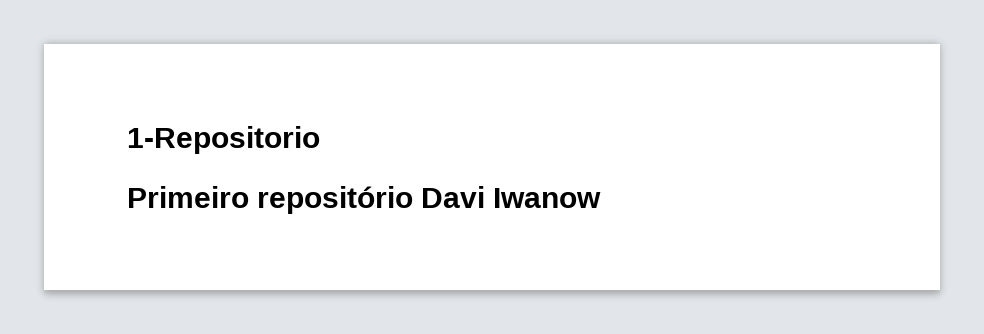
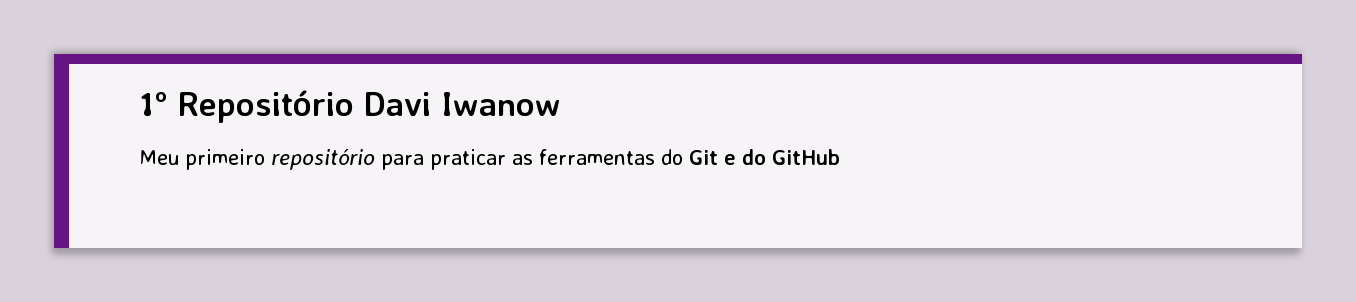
[127,126,320,154] [127,186,414,214] 1-Repositorio // Primeiro repositório -> [139,90,354,123] 1° Repositório
(602, 198) none -> [139,149,840,170] // Meu primeiro repositório para praticar as ferramentas do Git e do GitHub

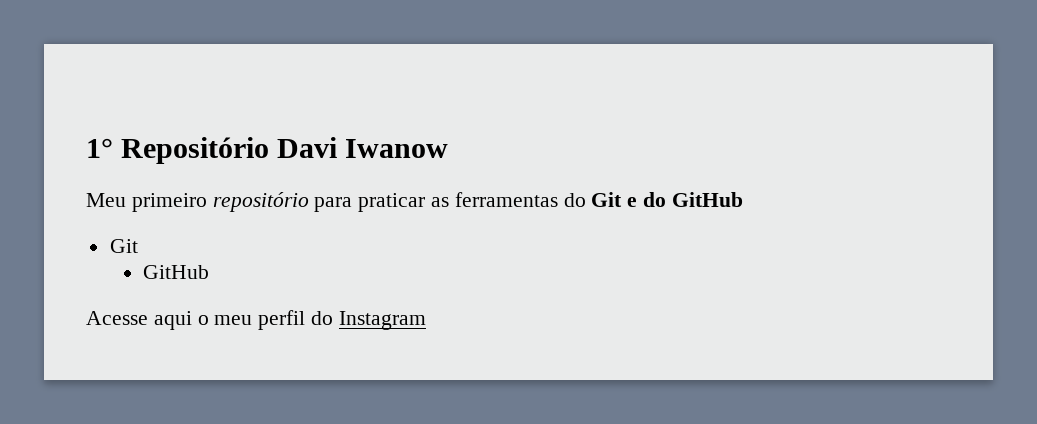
(840, 157) none -> [109,239,138,253] [143,265,210,279] [86,310,426,330] // Git // GitHub // Acesse aqui o meu perfil do Instagram

